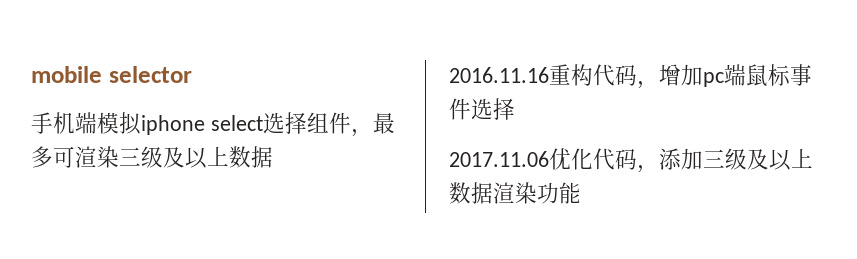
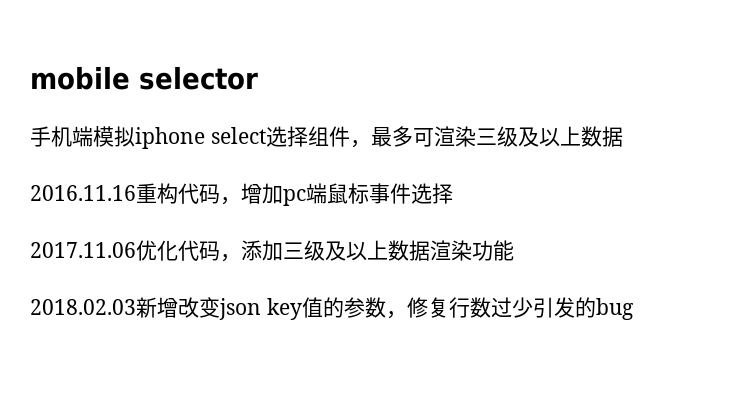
(581, 193) none -> [30,297,634,320] // 2018.02.03新增改变json key值的参数，修复行数过少引发的bug

